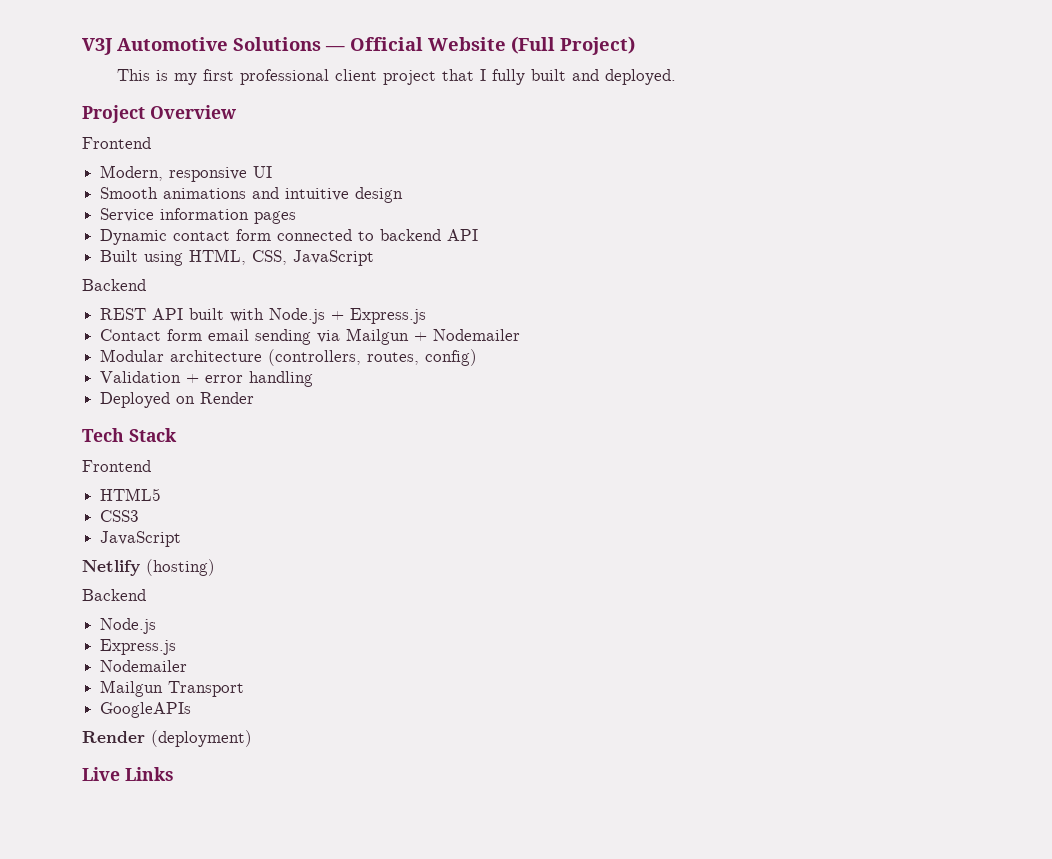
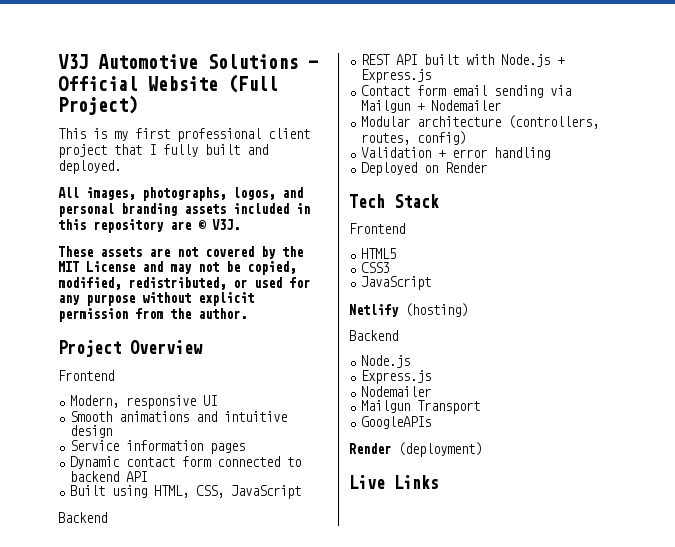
(677, 77) none -> [58,187,303,201] [58,203,310,217] [58,219,240,233] [58,246,303,259] [58,261,296,275] [58,277,310,290] [58,292,254,306] [58,308,247,322] // All images, photographs, logos, and personal branding assets included in this repository are © V3J. // These assets are not covered by the MIT License and may not be copied, modified, redistributed, or used for any purpose without explicit permission from the author.

